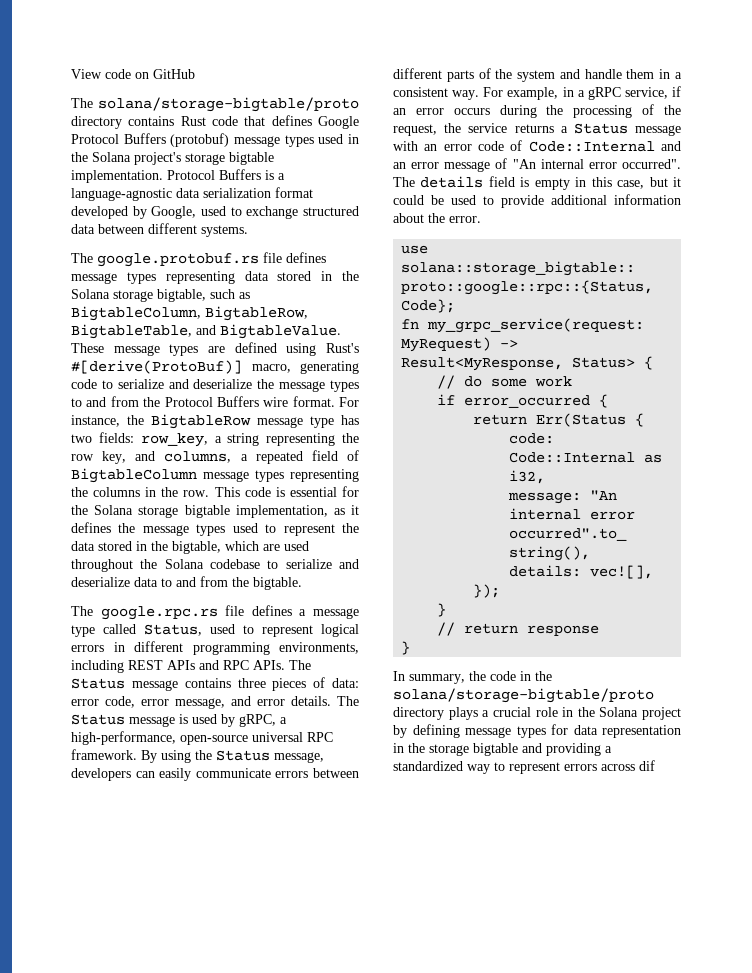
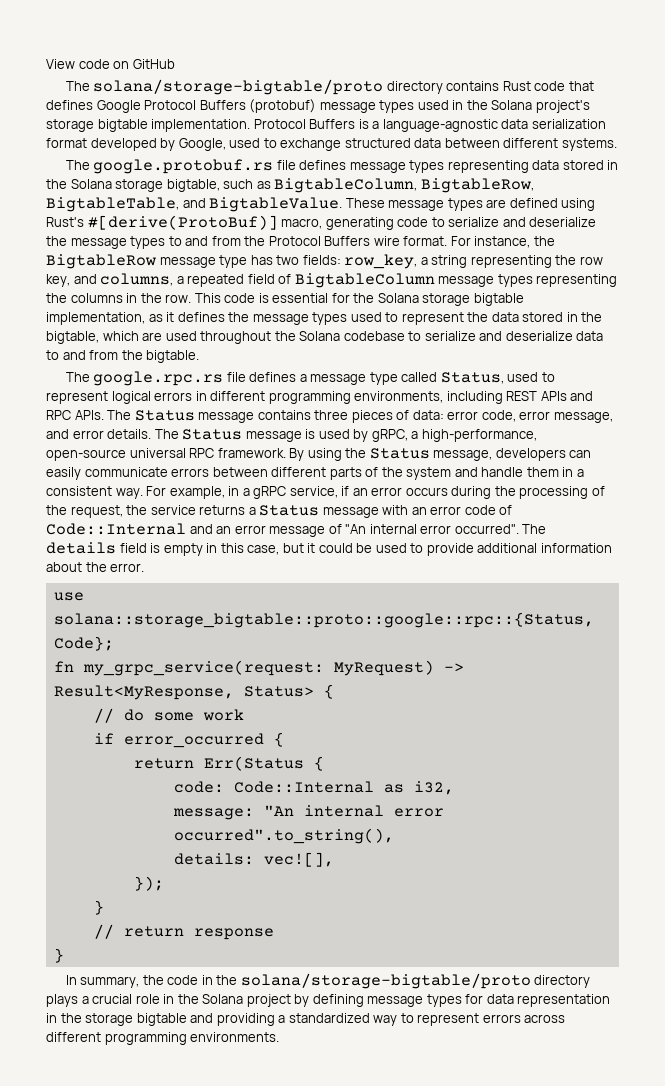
[639,760,655,771] dif -> [46,1032,280,1045] different programming environments.

